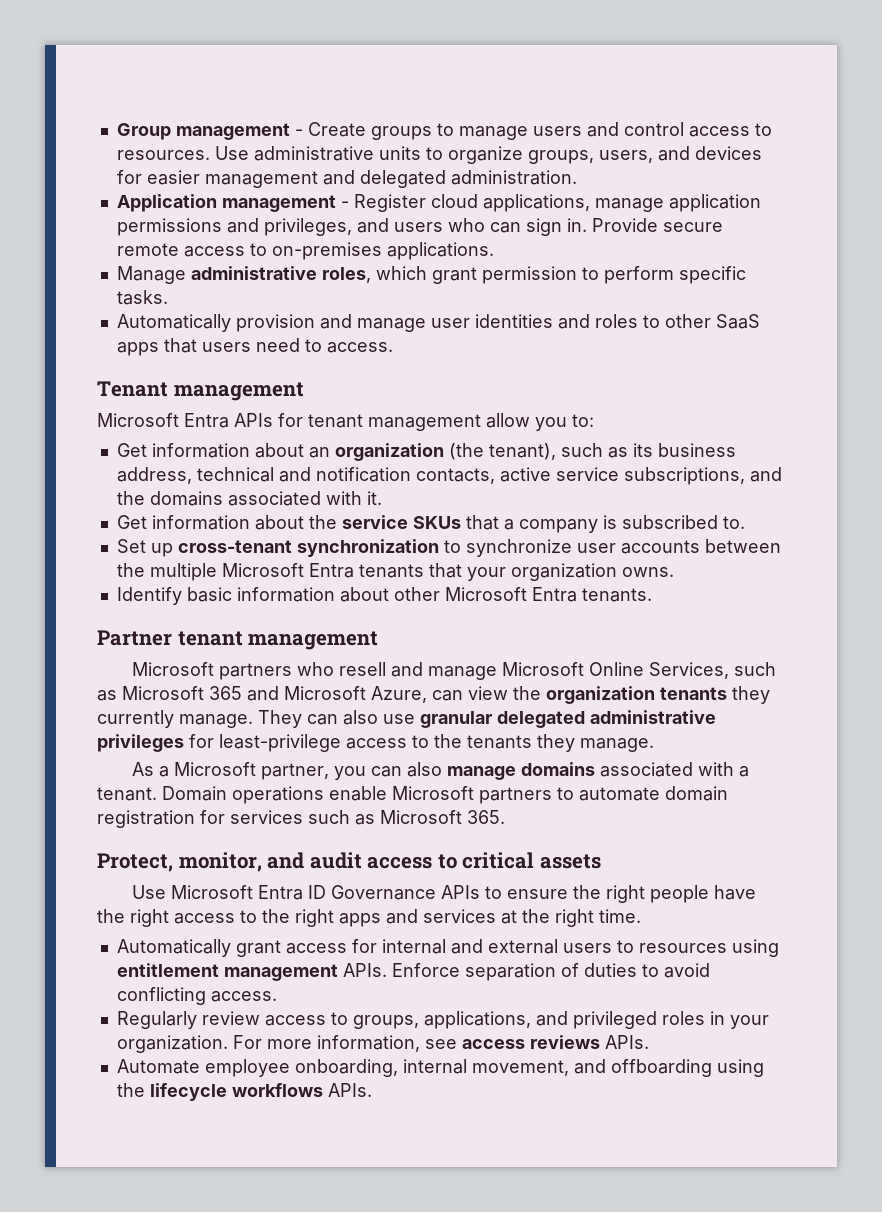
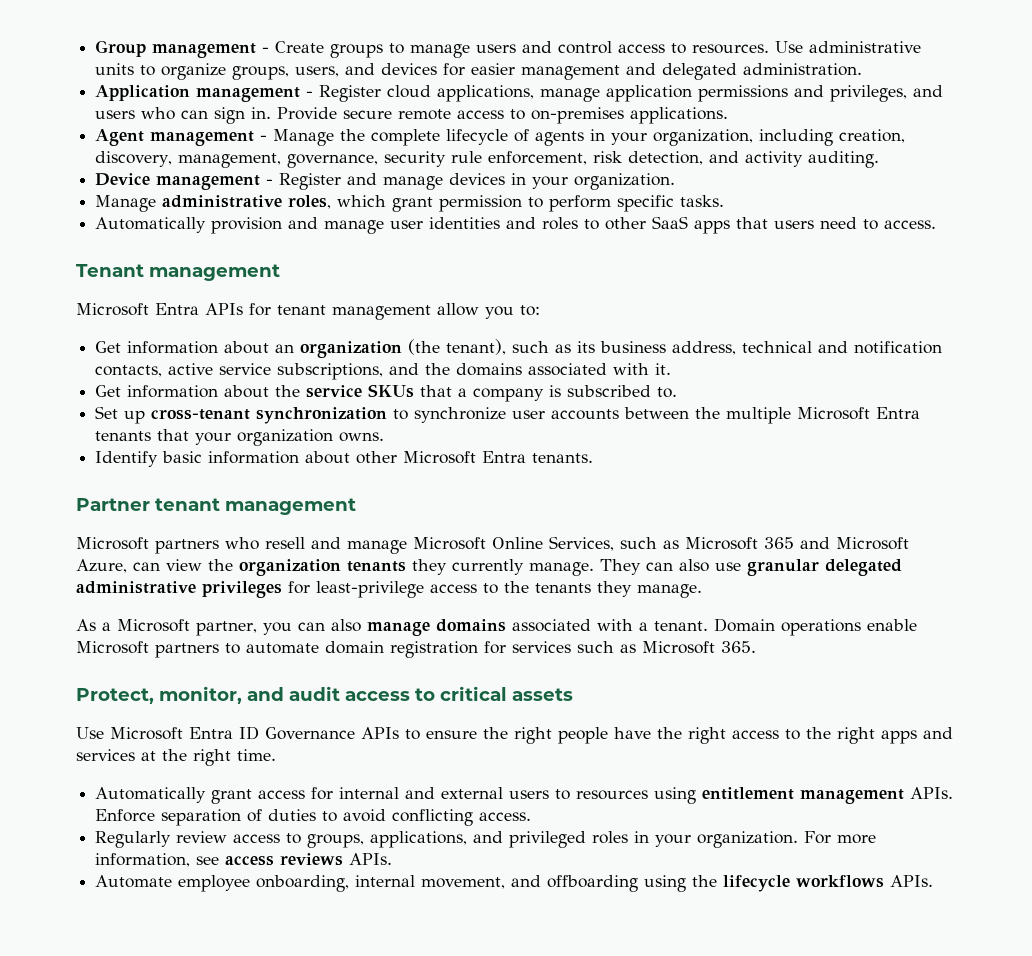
(494, 251) none -> [95,129,906,146] [95,151,880,168] [95,173,676,190] // Agent management - Manage the complete lifecycle of agents in your organization, including creation, discovery, management, governance, security rule enforcement, risk detection, and activity auditing. // Device management - Register and manage devices in your organization.

